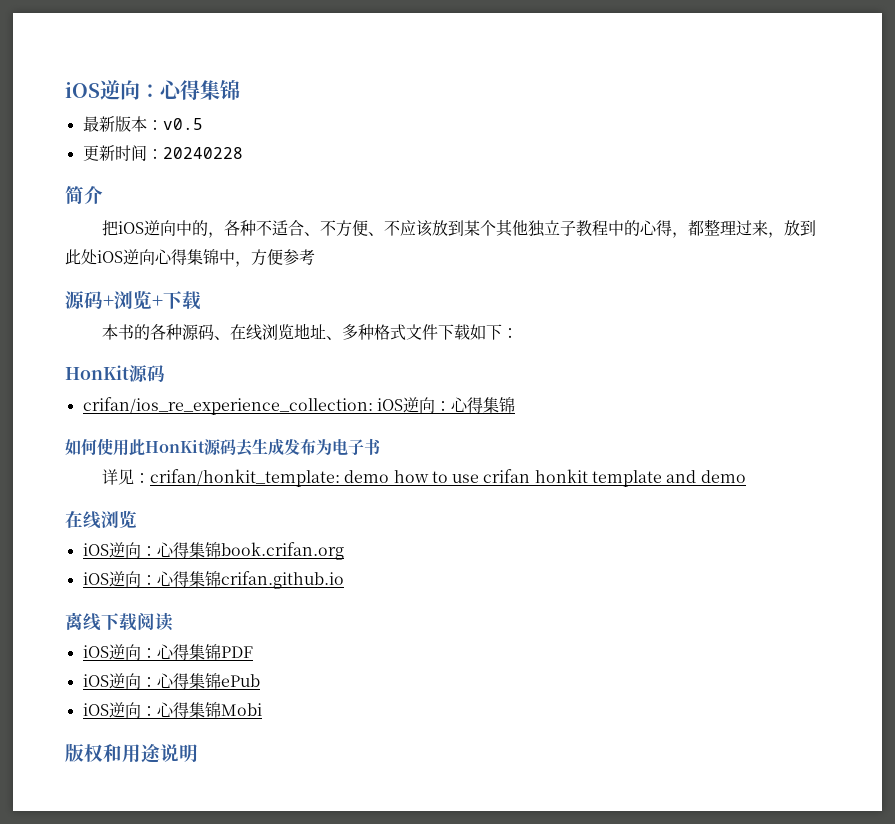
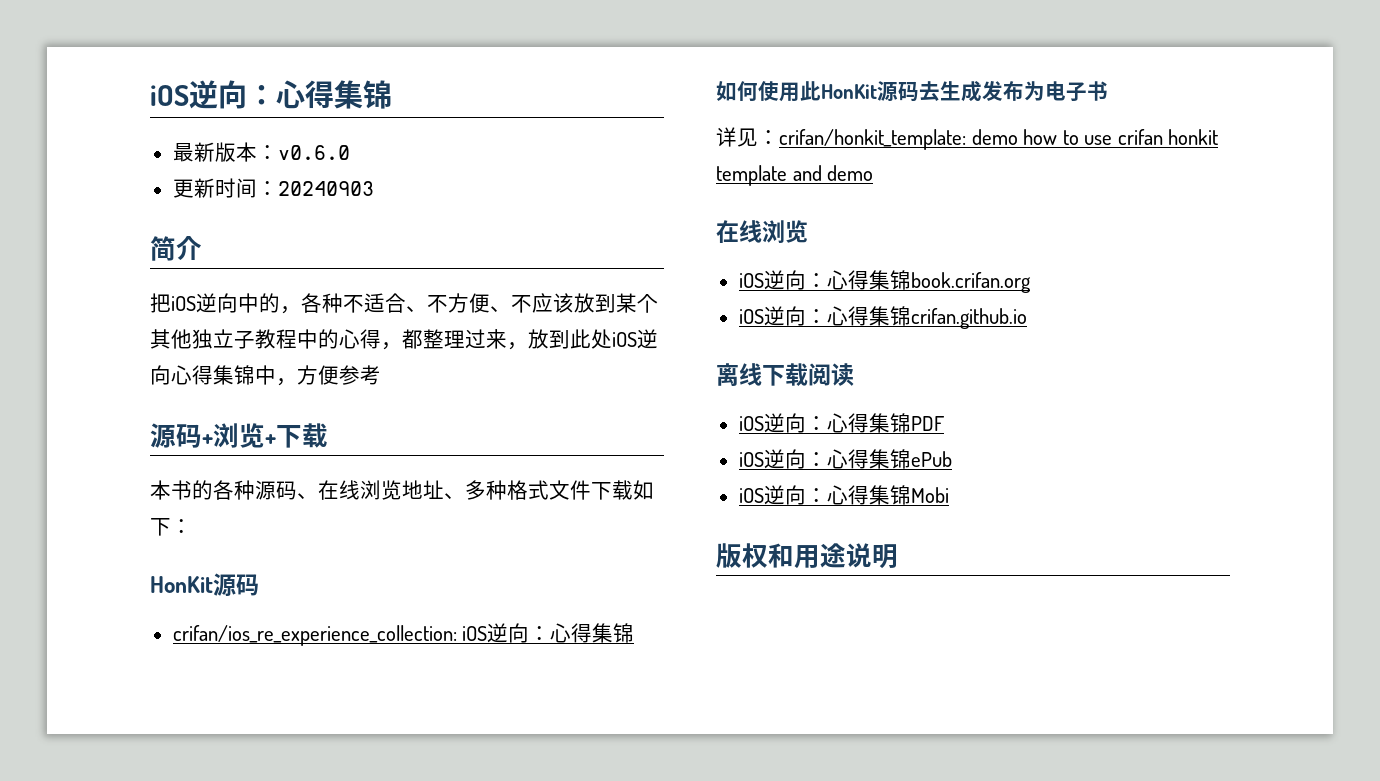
[162,118,203,130] v0.5 -> [277,145,350,160] v0.6.0
[162,147,243,159] 20240228 -> [277,181,374,196] 20240903

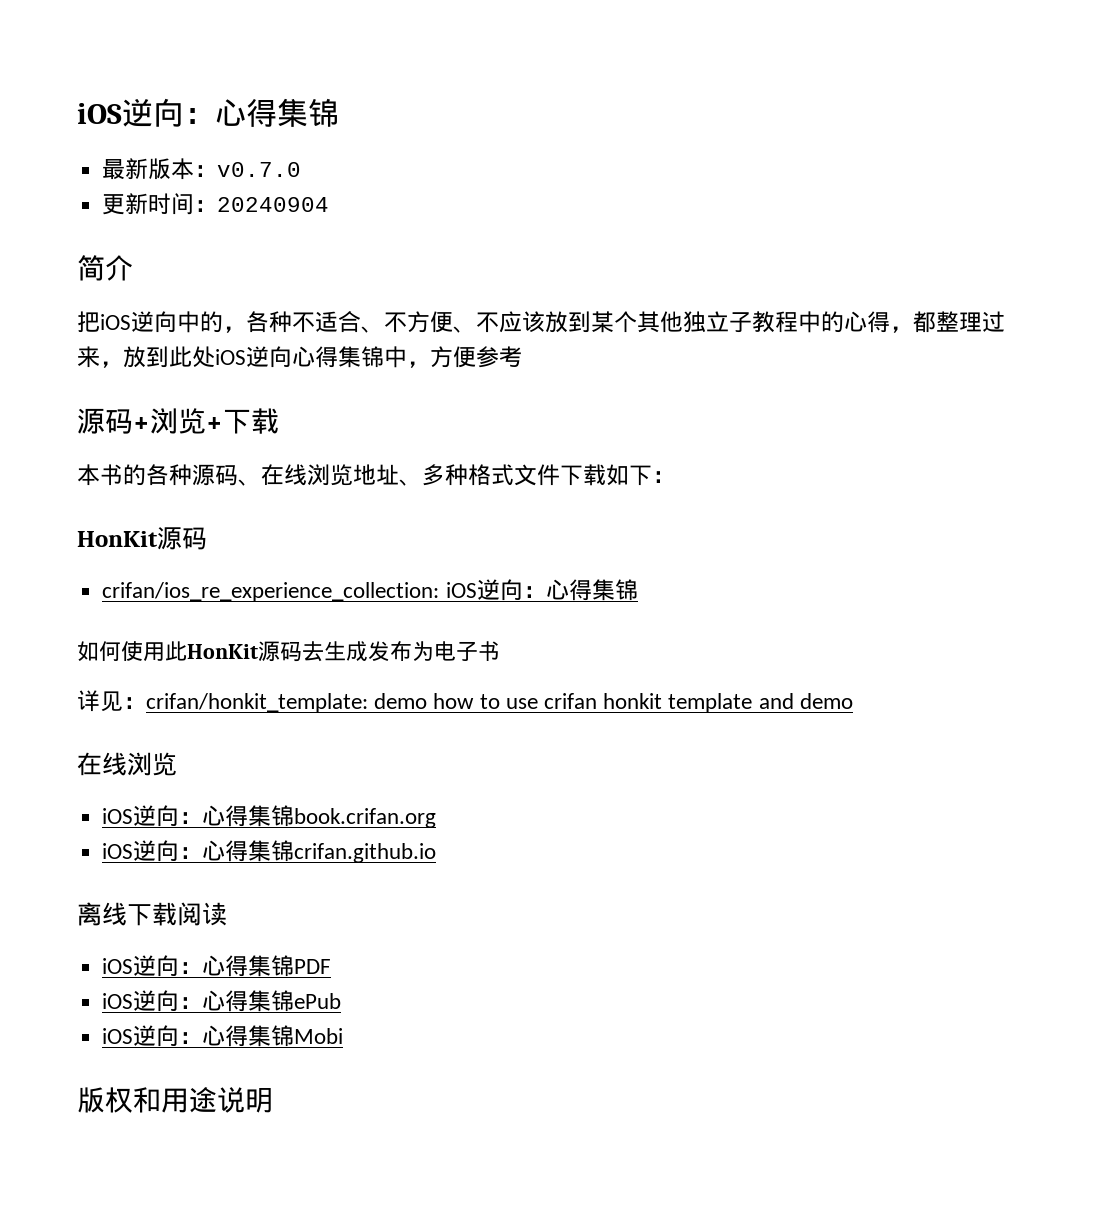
[277,145,350,160] v0.6.0 -> [217,162,302,177] v0.7.0
[277,181,374,196] 20240903 -> [217,197,330,212] 20240904

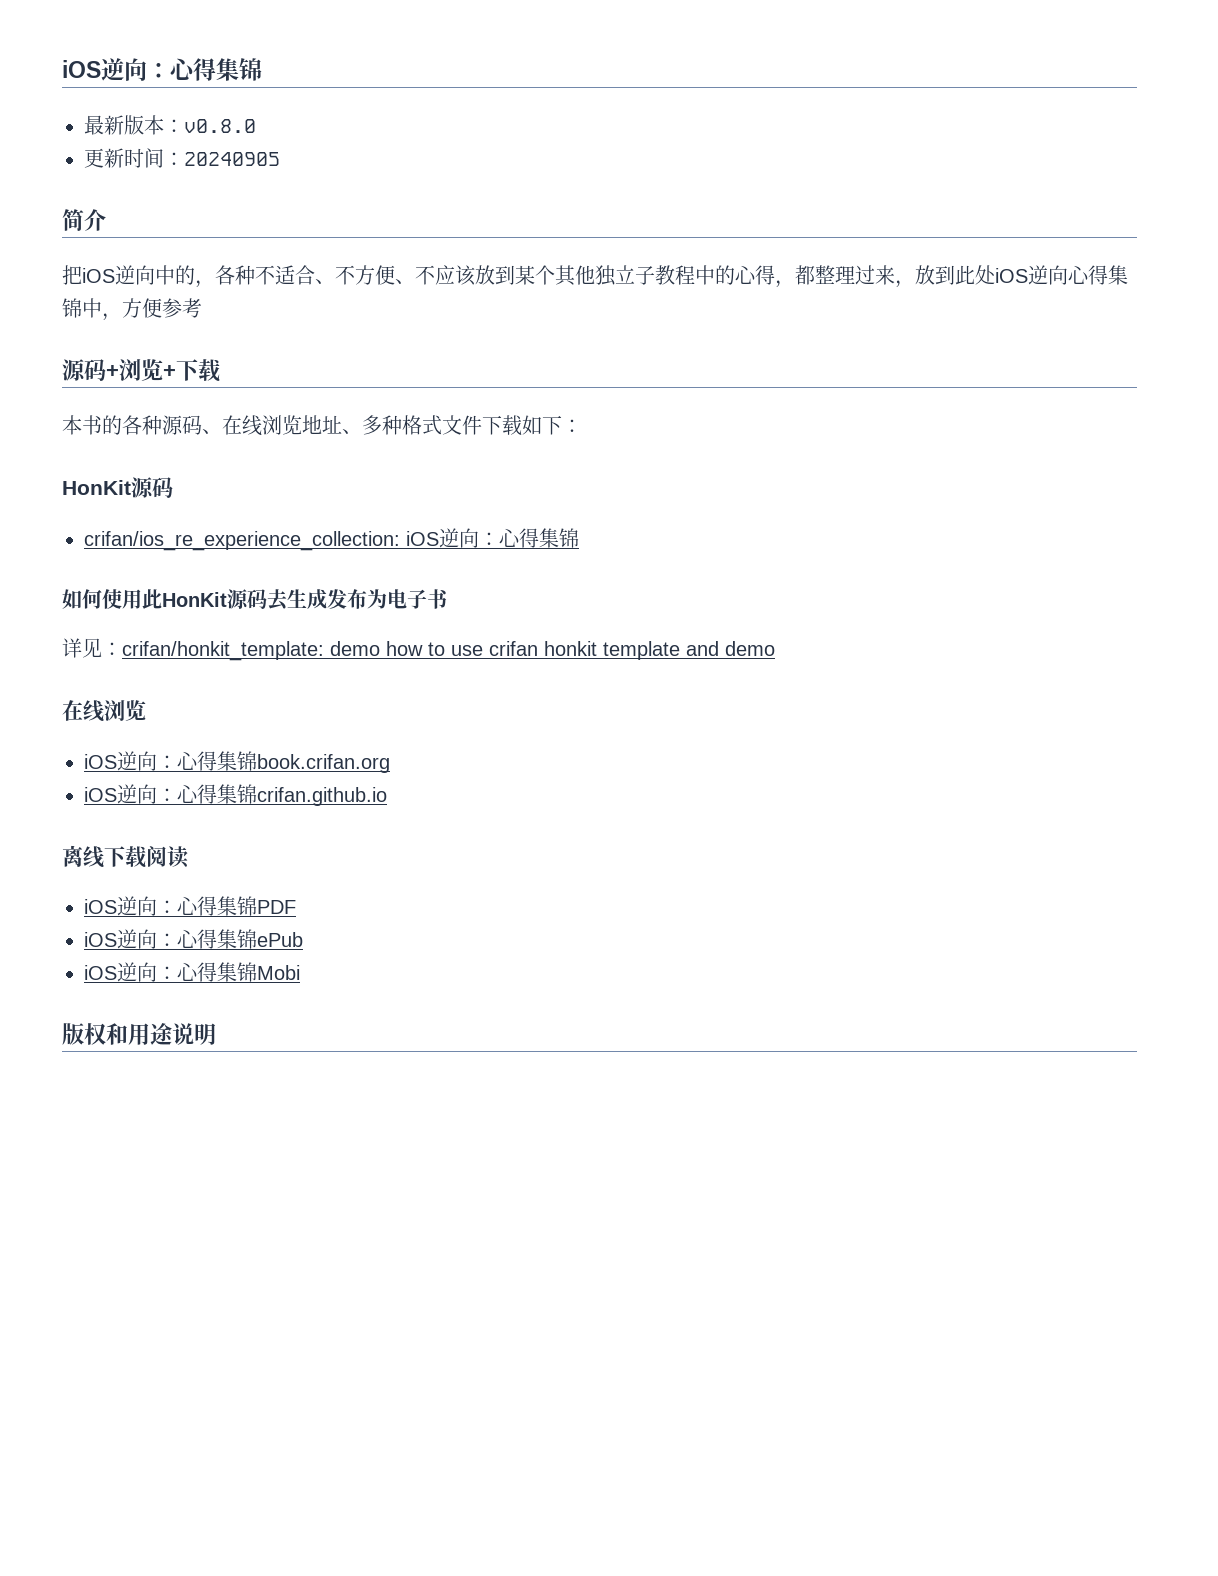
[217,162,302,177] v0.7.0 -> [184,119,256,133] v0.8.0
[217,197,330,212] 20240904 -> [184,152,280,166] 20240905

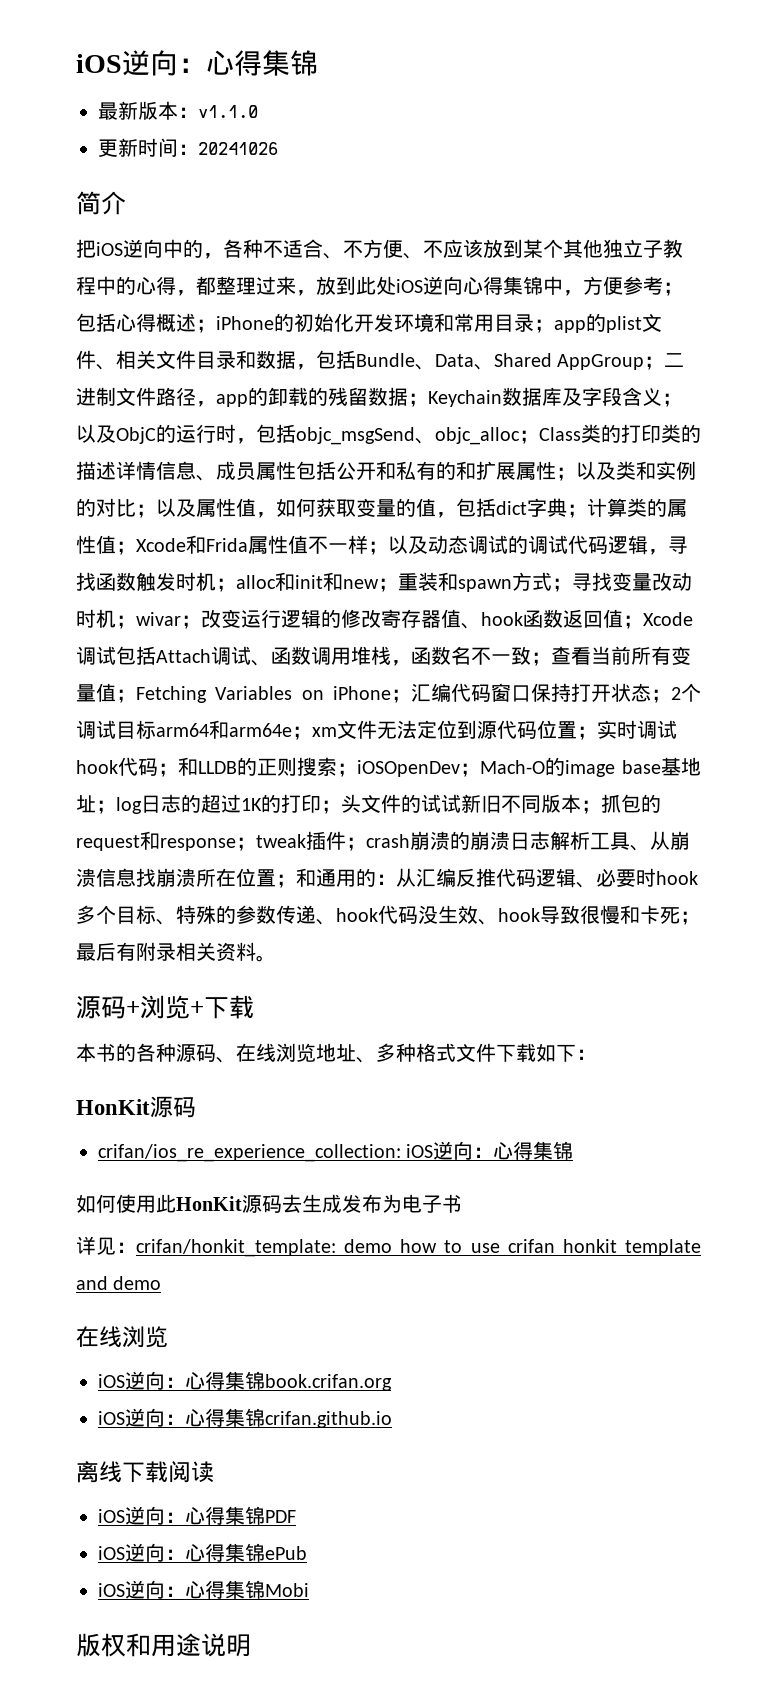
[184,119,256,133] v0.8.0 -> [198,105,258,118] v1.1.0
[184,152,280,166] 20240905 -> [198,142,278,155] 20241026
(202, 308) none -> [663,282,683,296] [76,313,662,333] [76,350,685,370] [76,387,682,407] [76,424,701,445] [76,461,696,481] [76,498,687,518] [76,535,688,555] [76,572,692,592] [76,609,693,629] [76,646,691,666] [76,683,701,703] [76,720,677,740] [76,757,701,777] [76,794,661,814] [76,831,690,851] [76,868,698,888] [76,905,700,925] [76,942,276,962] ；包括心得概述；iPhone的初始化开发环境和常用目录；app的plist文件、相关文件目录和数据，包括Bundle、Data、Shared AppGroup；二进制文件路径，app的卸载的残留数据；Keychain数据库及字段含义；以及ObjC的运行时，包括objc_msgSend、objc_alloc；Class类的打印类的描述详情信息、成员属性包括公开和私有的和扩展属性；以及类和实例的对比；以及属性值，如何获取变量的值，包括dict字典；计算类的属性值；Xcode和Frida属性值不一样；以及动态调试的调试代码逻辑，寻找函数触发时机；alloc和init和new；重装和spawn方式；寻找变量改动时机；wivar；改变运行逻辑的修改寄存器值、hook函数返回值；Xcode调试包括Attach调试、函数调用堆栈，函数名不一致；查看当前所有变量值；Fetching Variables on iPhone；汇编代码窗口保持打开状态；2个调试目标arm64和arm64e；xm文件无法定位到源代码位置；实时调试hook代码；和LLDB的正则搜索；iOSOpenDev；Mach-O的image base基地址；log日志的超过1K的打印；头文件的试试新旧不同版本；抓包的request和response；tweak插件；crash崩溃的崩溃日志解析工具、从崩溃信息找崩溃所在位置；和通用的：从汇编反推代码逻辑、必要时hook多个目标、特殊的参数传递、hook代码没生效、hook导致很慢和卡死；最后有附录相关资料。

